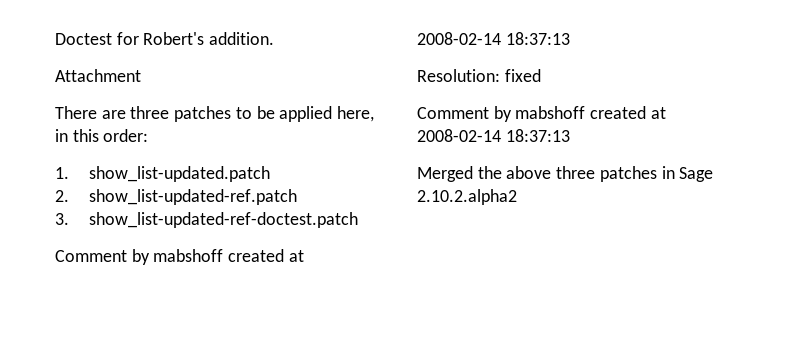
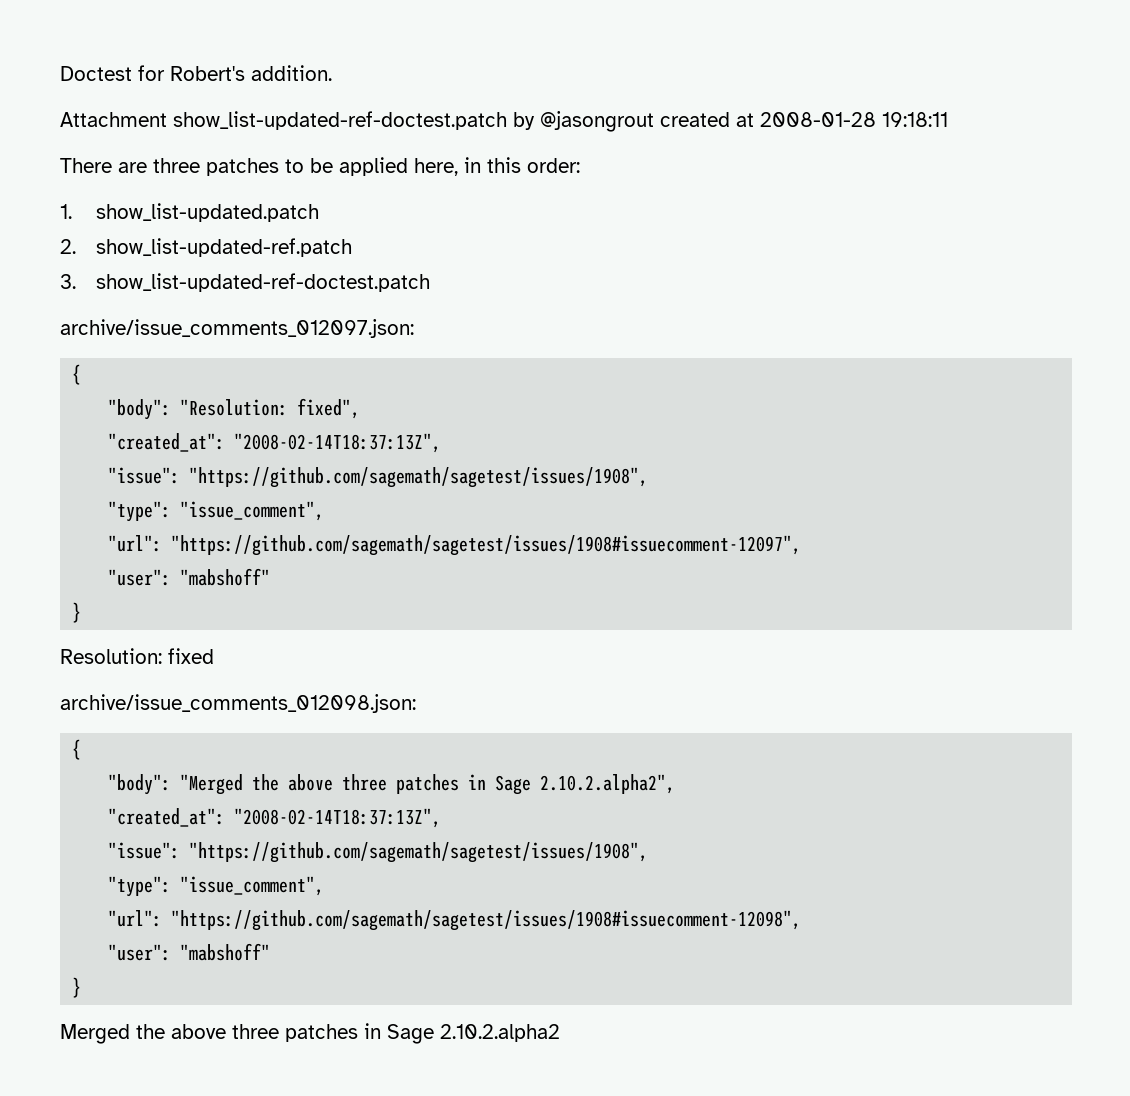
(141, 75) none -> [173,111,948,132] show_list-updated-ref-doctest.patch by @jasongrout created at 2008-01-28 19:18:11
[55,249,304,265] [417,32,570,45] [417,69,541,82] [417,106,666,122] [417,129,570,142] Comment by mabshoff created at 2008-02-14 18:37:13 // Resolution: fixed // Comment by mabshoff created at 2008-02-14 18:37:13 -> [60,319,414,338] [72,364,82,385] [108,398,361,420] [108,433,442,453] [108,467,649,488] [108,501,325,522] [108,535,802,556] [108,568,271,586] [72,602,82,623] [60,648,214,664] [60,694,416,713] [72,739,82,760] [108,774,676,795] [108,808,442,828] [108,842,649,863] [108,876,325,897] [108,910,802,931] [108,943,271,961] [72,977,82,998] archive/issue_comments_012097.json: // { // "body": "Resolution: fixed", // "created_at": "2008-02-14T18:37:13Z", // "issue": "https://github.com/sagemath/sagetest/issues/1908", // "type": "issue_comment", // "url": "https://github.com/sagemath/sagetest/issues/1908#issuecomment-12097", // "user": "mabshoff" // } // Resolution: fixed // archive/issue_comments_012098.json: // { // "body": "Merged the above three patches in Sage 2.10.2.alpha2", // "created_at": "2008-02-14T18:37:13Z", // "issue": "https://github.com/sagemath/sagetest/issues/1908", // "type": "issue_comment", // "url": "https://github.com/sagemath/sagetest/issues/1908#issuecomment-12098", // "user": "mabshoff" // }

